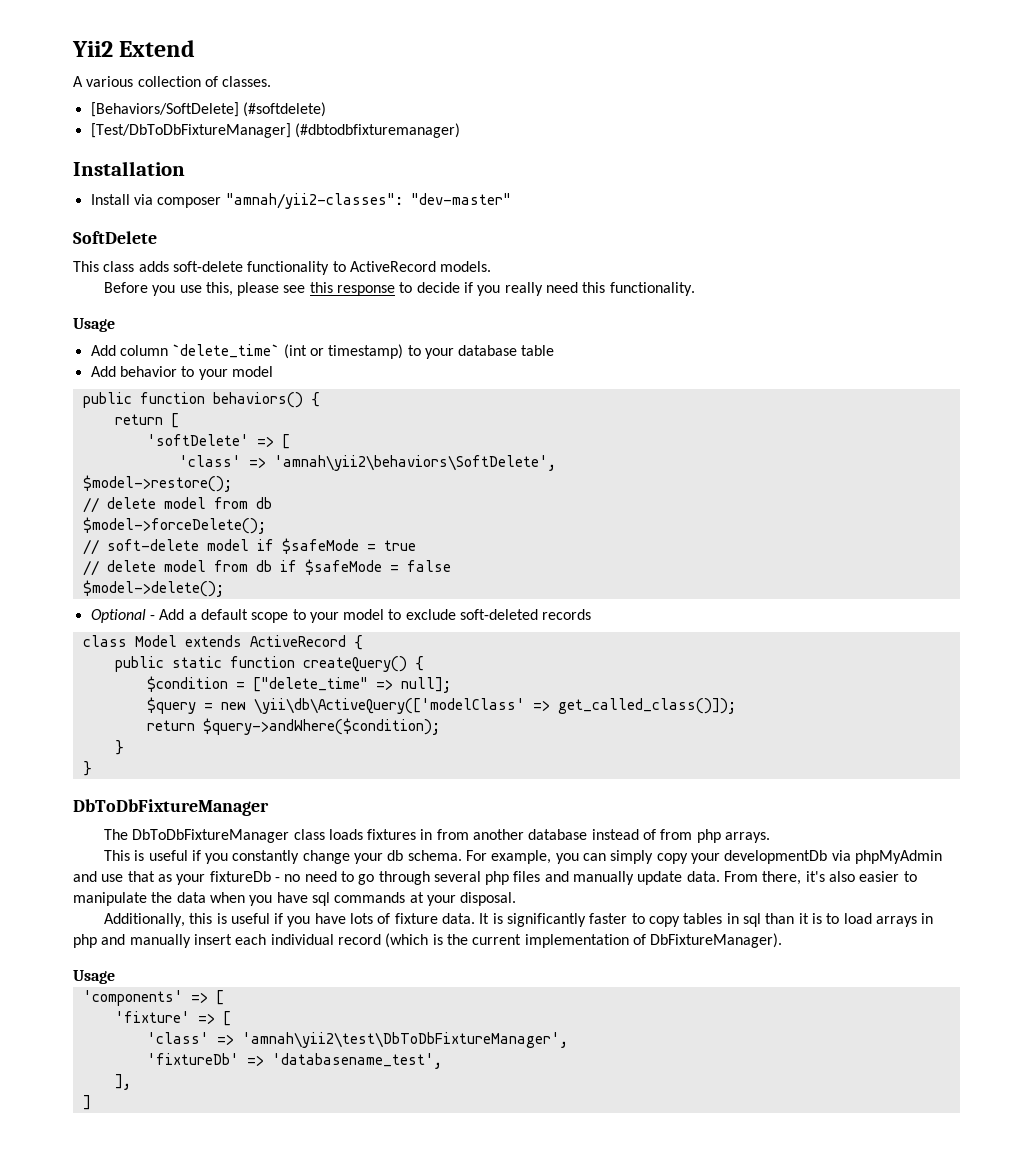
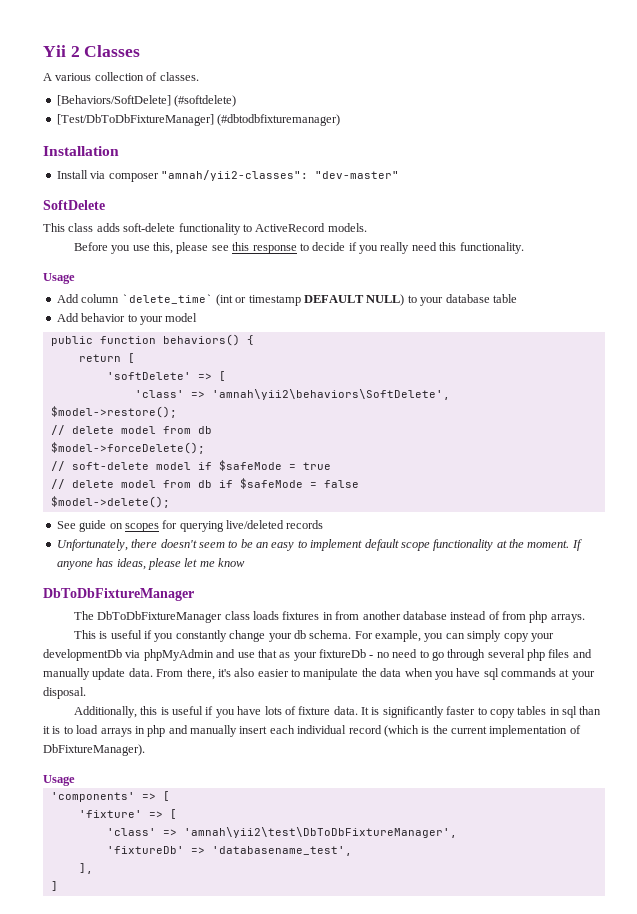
[72,40,196,57] Yii2 Extend -> [43,45,141,57] Yii 2 Classes
[328,344,404,359] timestamp) -> [248,294,405,306] timestamp DEFAULT NULL)
[90,609,592,623] [82,635,363,650] [114,656,424,672] [146,676,451,693] [146,697,736,714] [146,718,440,735] [114,740,124,755] [82,761,92,776] Optional - Add a default scope to your model to exclude soft-deleted records // class Model extends ActiveRecord { // public static function createQuery() { // $condition = ["delete_time" => null]; // $query = new \yii\db\ActiveQuery(['modelClass' => get_called_class()]); // return $query->andWhere($condition); // } // } -> [56,520,324,532] [56,539,582,551] [56,558,245,570] See guide on scopes for querying live/deleted records // Unfortunately, there doesn't seem to be an easy to implement default scope functionality at the moment. If anyone has ideas, please let me know

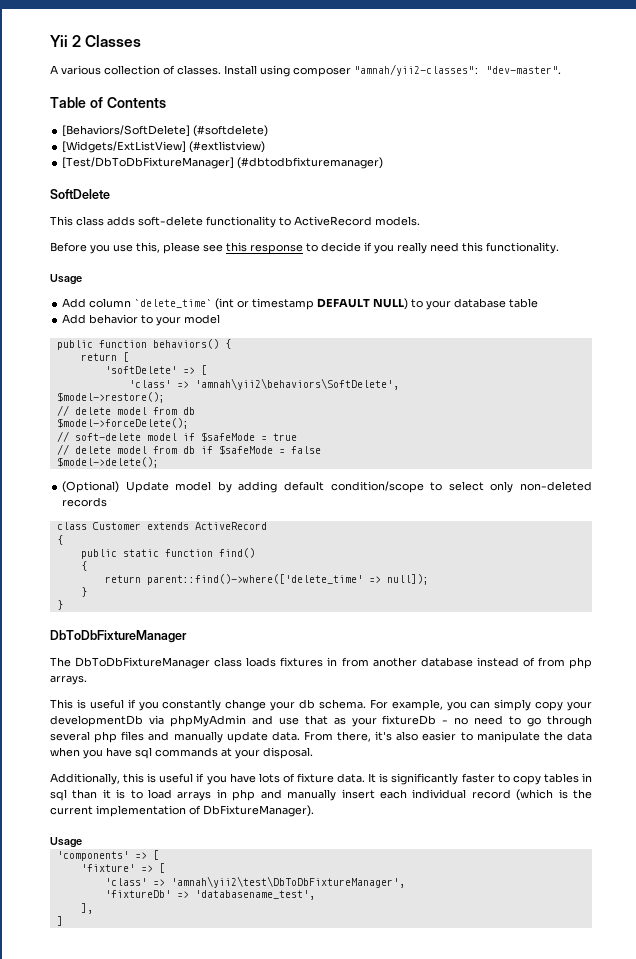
(199, 76) none -> [224,64,561,77] [50,97,166,108] Install using composer "amnah/yii2-classes": "dev-master". // Table of Contents
(237, 101) none -> [62,141,266,153] // [Widgets/ExtListView] (#extlistview)
[43,146,119,156] [56,170,399,182] // Installation // Install via composer "amnah/yii2-classes": "dev-master" -> (384, 163) none
[56,520,324,532] [56,539,582,551] [56,558,245,570] See guide on scopes for querying live/deleted records // Unfortunately, there doesn't seem to be an easy to implement default scope functionality at the moment. If anyone has ideas, please let me know -> [62,481,592,493] [62,497,108,507] [56,522,267,530] [56,535,63,545] [80,548,255,559] [80,561,87,571] [104,574,429,585] [80,587,87,597] [56,600,63,610] (Optional) Update model by adding default condition/scope to select only non-deleted records // class Customer extends ActiveRecord // { // public static function find() // { // return parent::find()->where(['delete_time' => null]); // } // }

